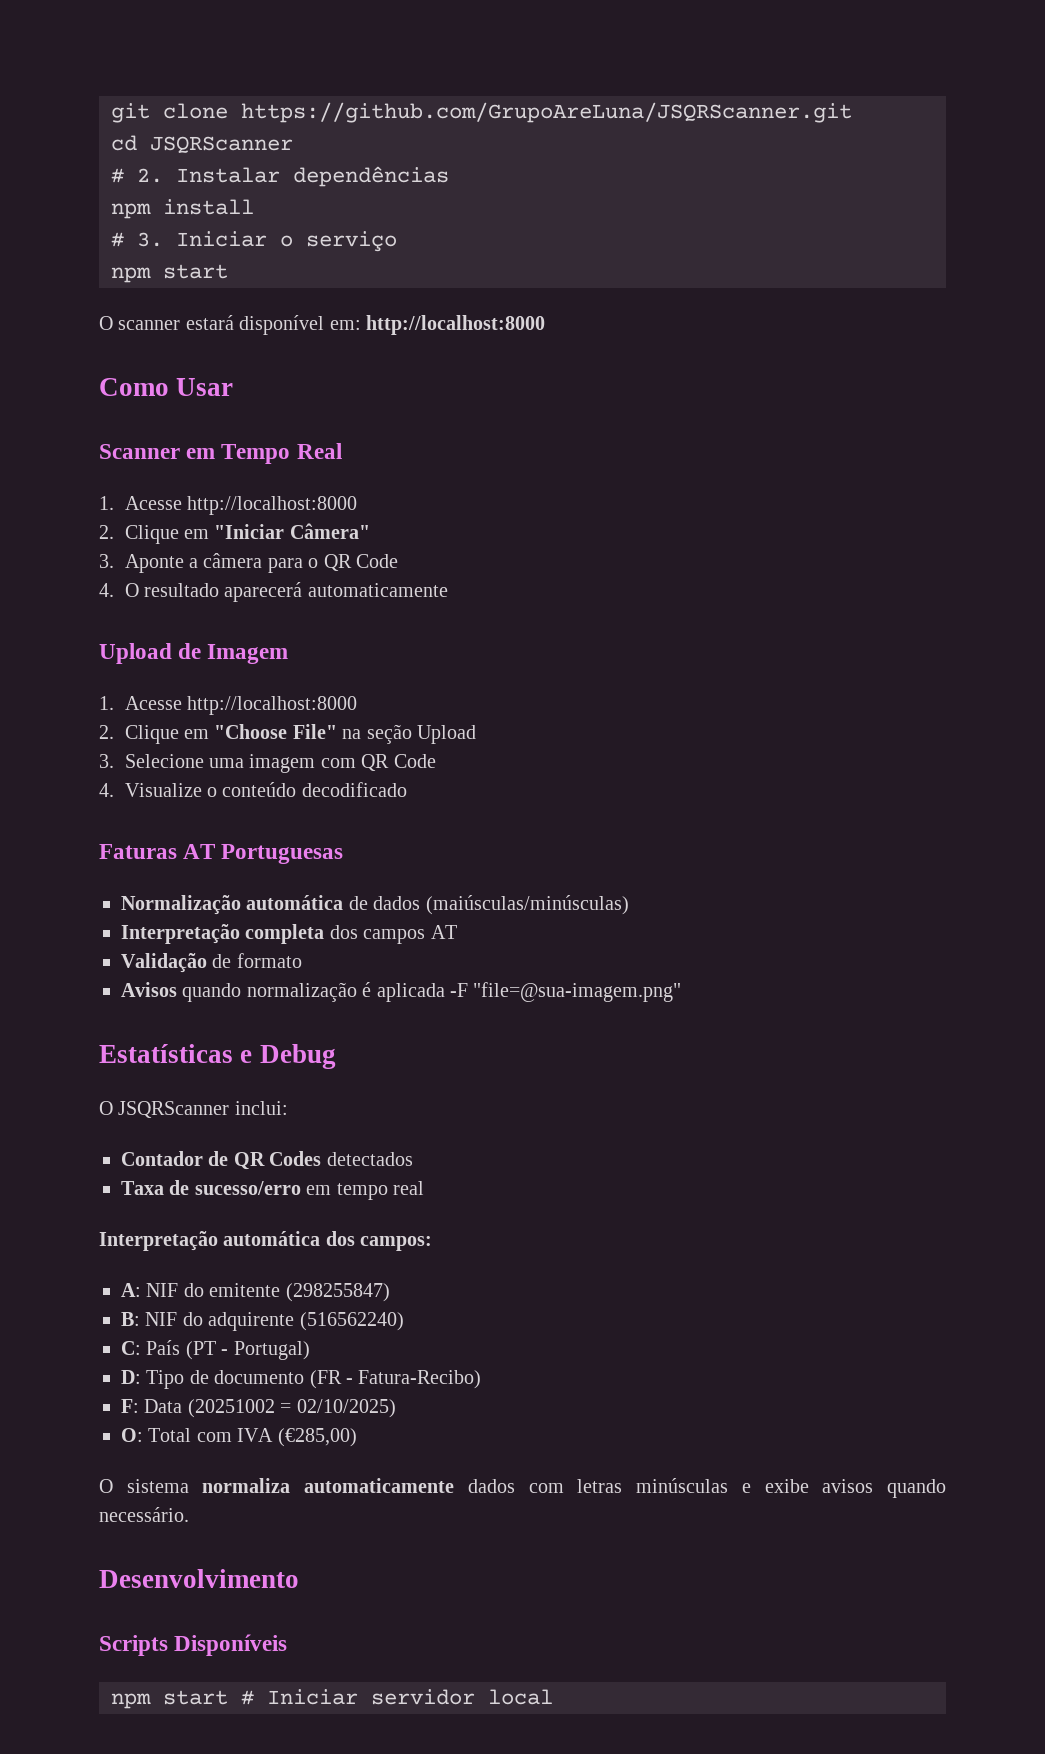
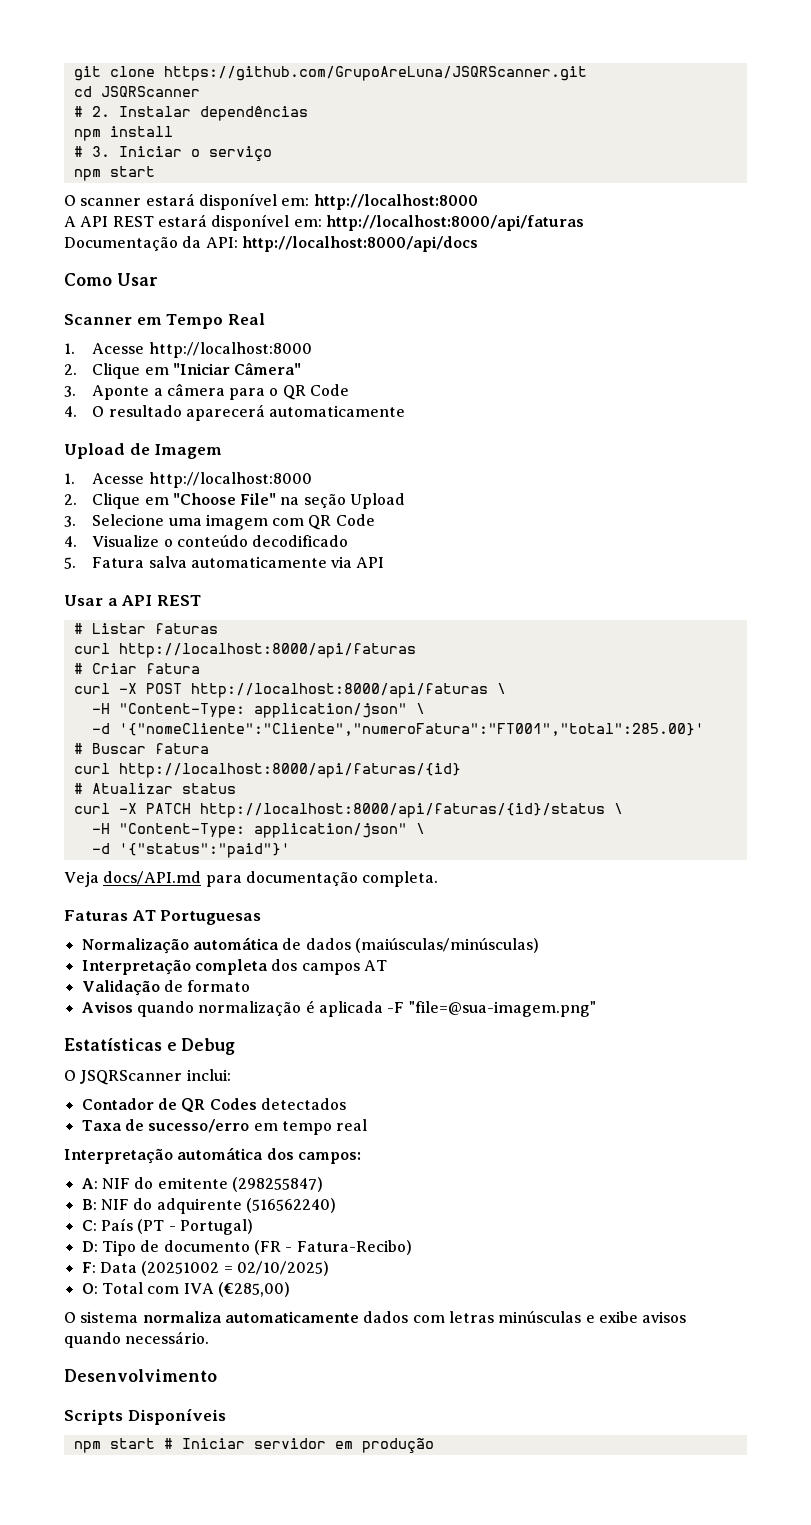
(545, 325) none -> [64,214,584,231] [64,236,478,252] // A API REST estará disponível em: http://localhost:8000/api/faturas // Documentação da API: http://localhost:8000/api/docs
(407, 789) none -> [64,556,385,569] [64,595,201,606] [73,623,218,634] [73,643,416,658] [73,663,200,674] [73,683,506,698] [91,703,425,718] [91,723,704,736] [73,743,209,754] [73,763,461,778] [73,783,236,794] [73,803,623,818] [91,823,425,838] [91,843,290,858] [64,871,439,887] // 5. Fatura salva automaticamente via API // Usar a API REST // # Listar faturas // curl http://localhost:8000/api/faturas // # Criar fatura // curl -X POST http://localhost:8000/api/faturas \ // -H "Content-Type: application/json" \ // -d '{"nomeCliente":"Cliente","numeroFatura":"FT001","total":285.00}' // # Buscar fatura // curl http://localhost:8000/api/faturas/{id} // # Atualizar status // curl -X PATCH http://localhost:8000/api/faturas/{id}/status \ // -H "Content-Type: application/json" \ // -d '{"status":"paid"}' // Veja docs/API.md para documentação completa.
[488,1689,553,1705] local -> [334,1438,434,1453] em produção

